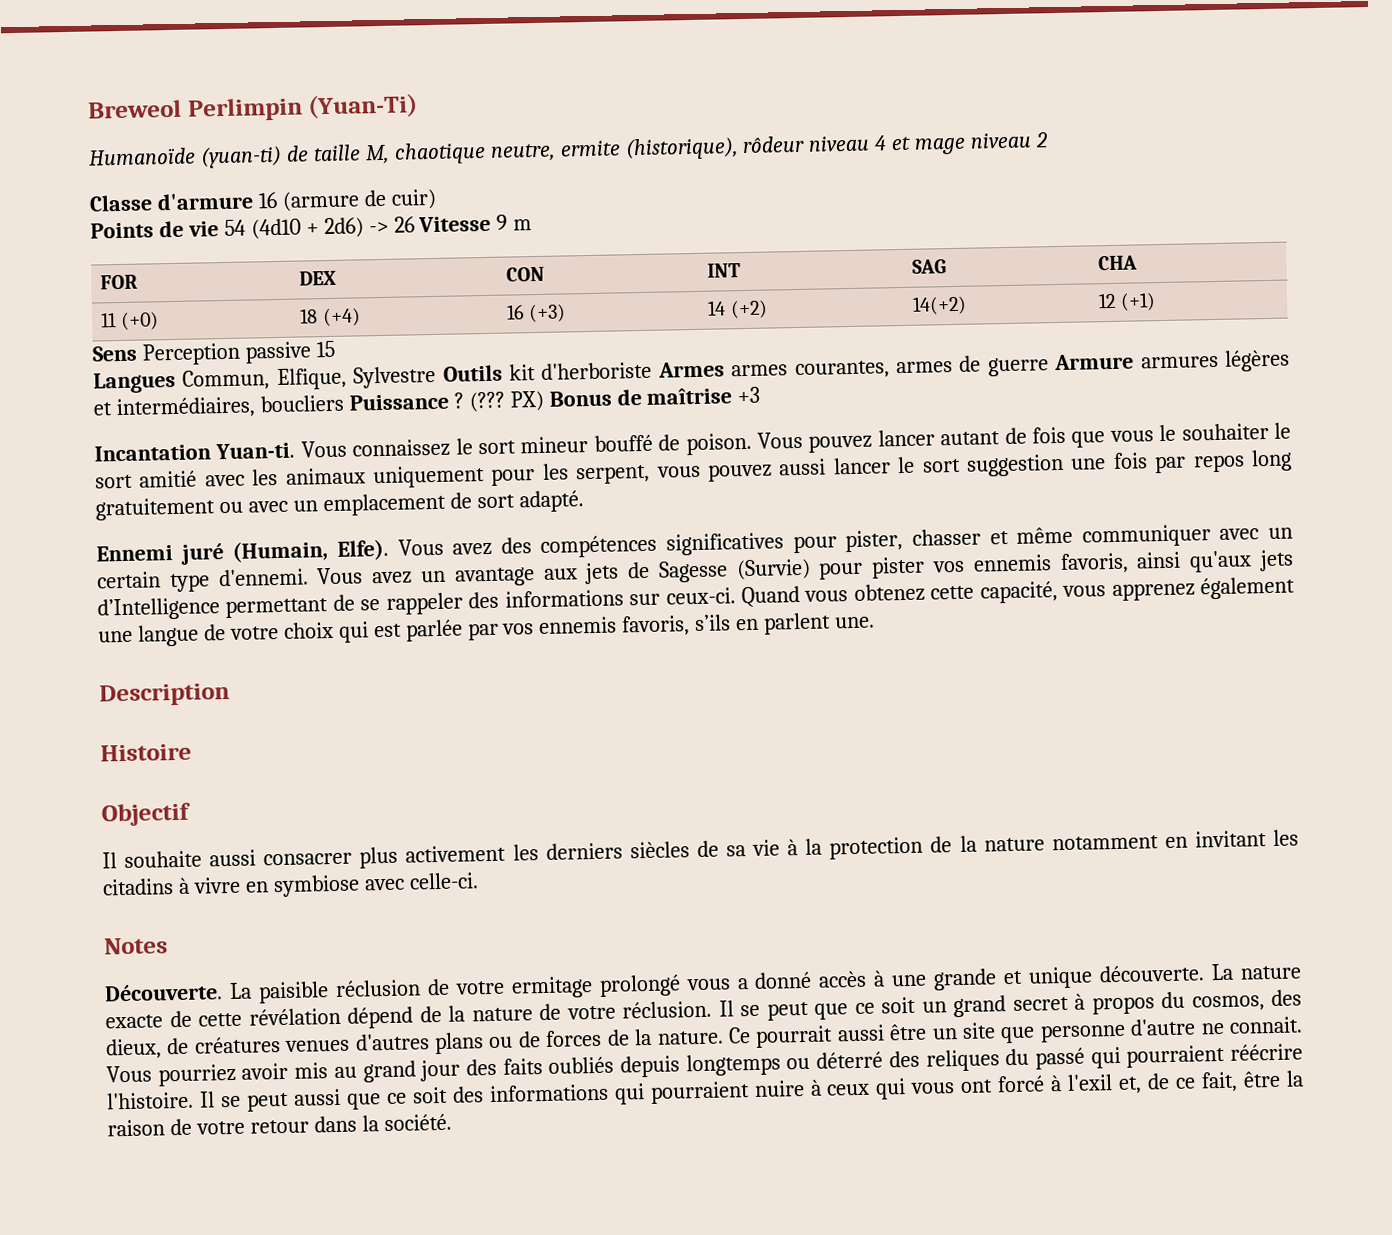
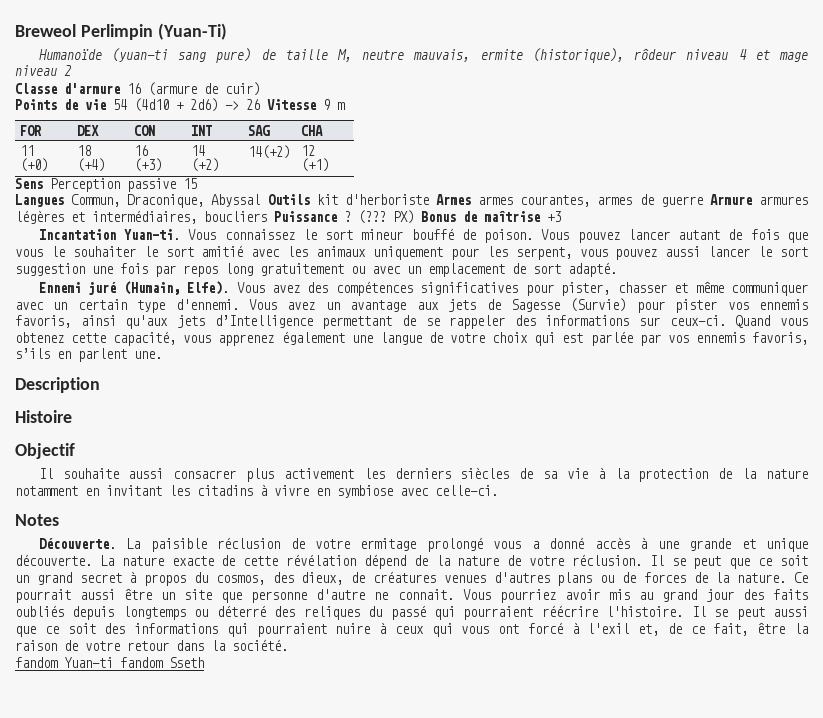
[199,145,282,169] (yuan-ti) -> [111,48,252,63] (yuan-ti sang pure)
[393,141,556,165] chaotique neutre, -> [362,49,471,62] neutre mauvais,
[276,365,437,391] Elfique, Sylvestre -> [127,194,261,208] Draconique, Abyssal
(452, 1122) none -> [15,657,204,668] // fandom Yuan-ti fandom Sseth

